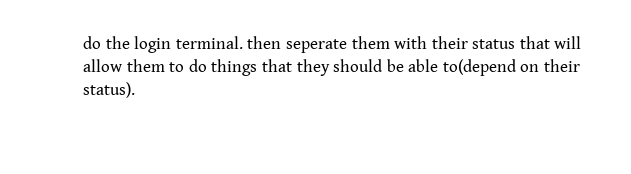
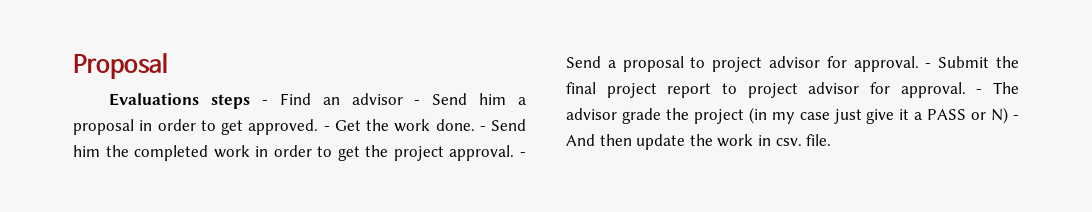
[83,36,582,53] [83,59,581,76] [83,82,135,98] do the login terminal. then seperate them with their status that will allow them to do things that they should be able to(depend on their status). -> [73,53,168,79] [109,93,526,109] [73,119,526,135] [73,145,526,161] [566,56,1019,72] [566,82,1019,98] [566,107,1020,124] [566,134,832,150] Proposal // Evaluations steps - Find an advisor - Send him a proposal in order to get approved. - Get the work done. - Send him the completed work in order to get the project approval. - Send a proposal to project advisor for approval. - Submit the final project report to project advisor for approval. - The advisor grade the project (in my case just give it a PASS or N) - And then update the work in csv. file.

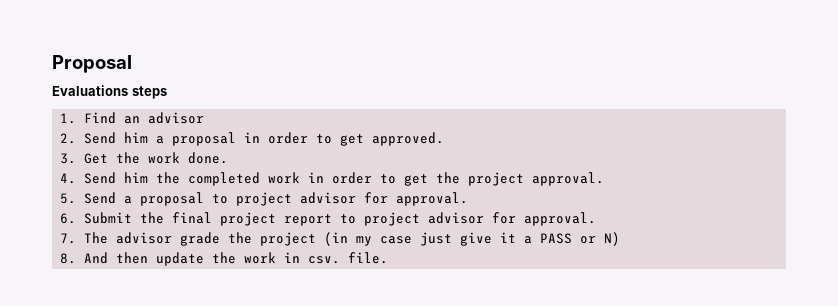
[261,100,268,105] - -> [59,113,76,124] // 1.
[414,100,421,105] - -> [59,133,76,144] // 2.
[323,126,330,131] - -> [59,153,76,164] // 3.
[479,126,486,131] - -> [59,173,76,184] // 4.
[520,152,526,157] - -> [59,193,76,204] // 5.
[925,63,932,68] - -> [59,213,76,224] // 6.
[976,89,983,94] - -> [59,233,76,244] // 7.
[1013,115,1020,120] - -> [59,253,76,264] // 8.

